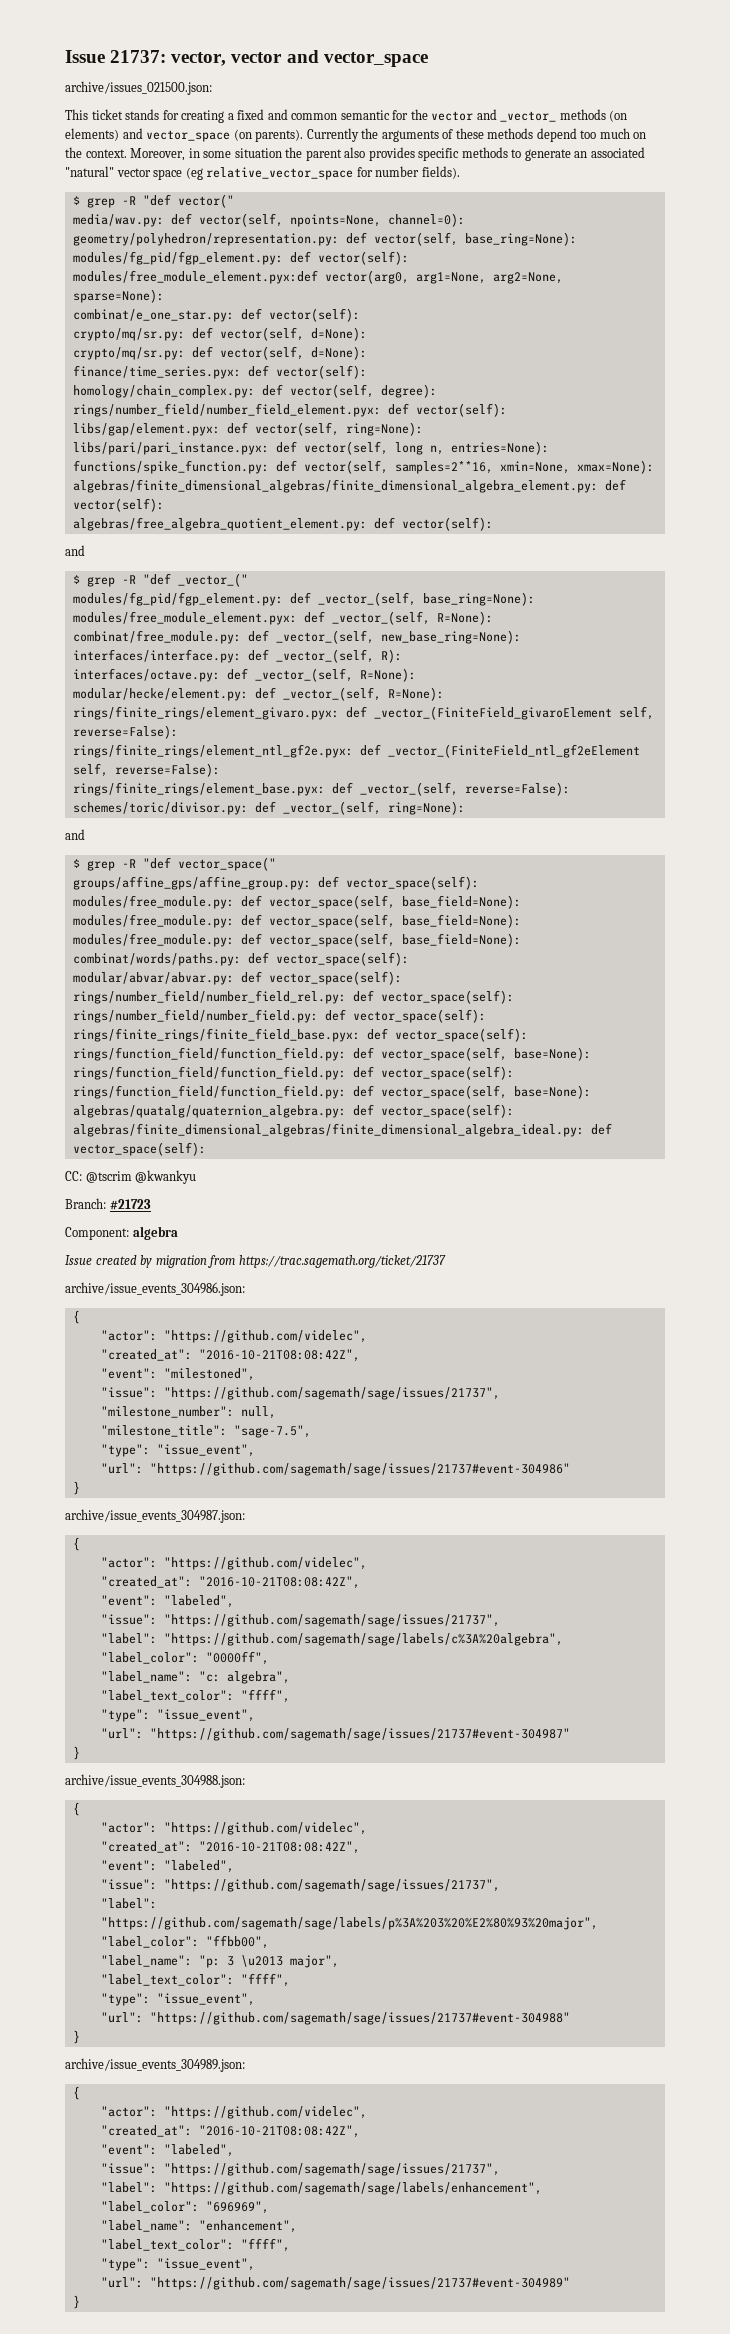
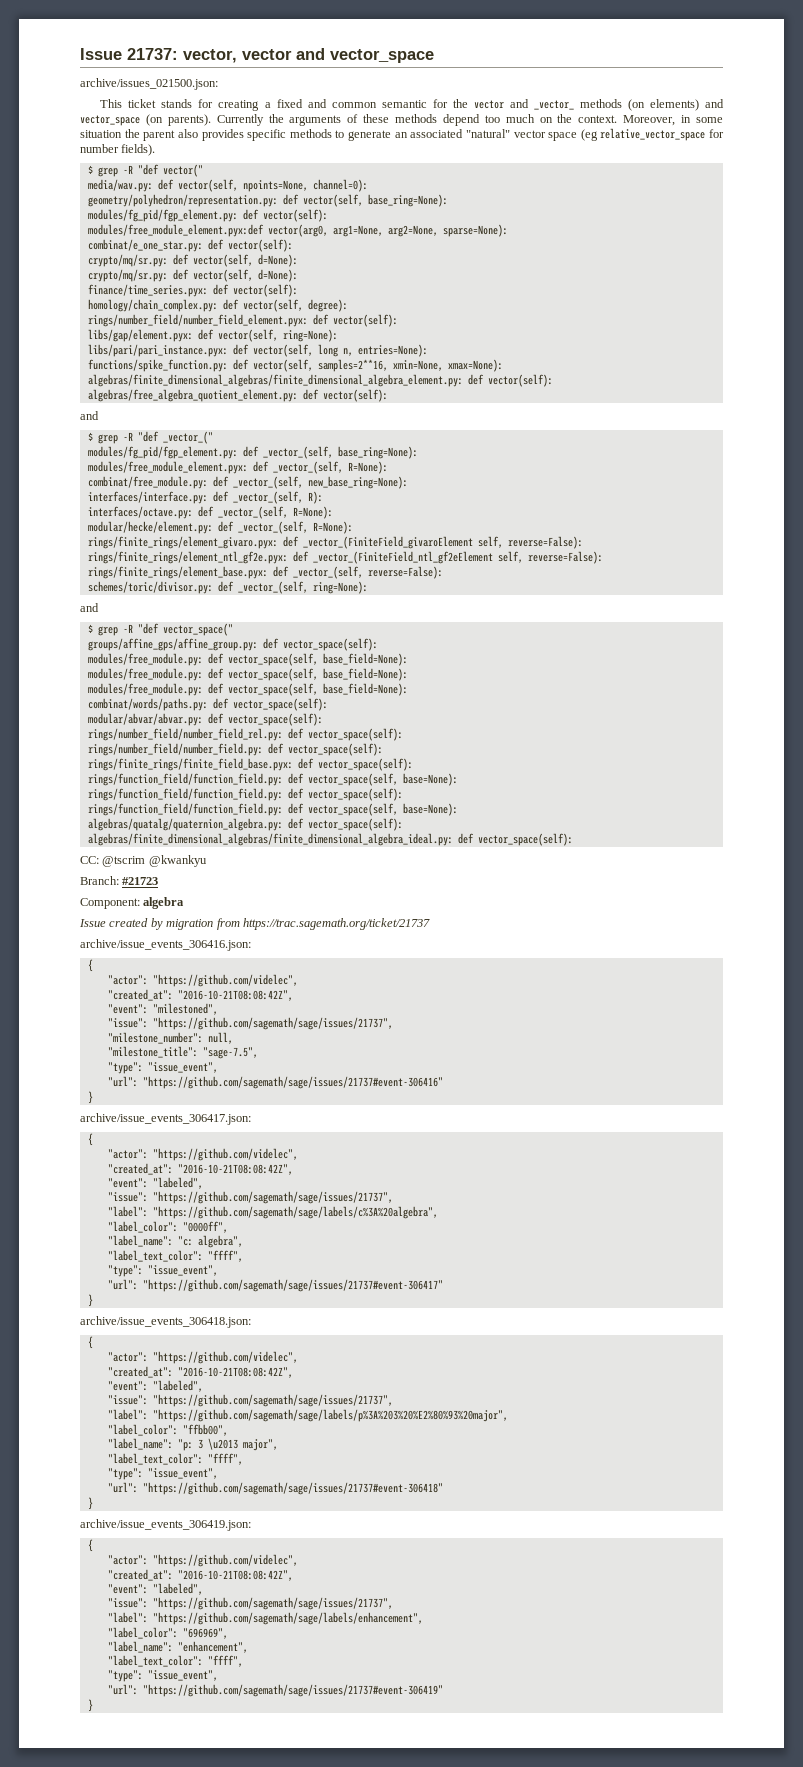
[65,1282,245,1296] archive/issue_events_304986.json: -> [80,939,251,951] archive/issue_events_306416.json:
[149,1463,570,1476] [72,1481,80,1495] [65,1509,245,1523] "https://github.com/sagemath/sage/issues/21737#event-304986" // } // archive/issue_events_304987.json: -> [142,1076,443,1089] [87,1091,93,1104] [80,1113,251,1125] "https://github.com/sagemath/sage/issues/21737#event-306416" // } // archive/issue_events_306417.json:
[149,1728,570,1741] [72,1746,80,1760] [65,1774,245,1788] "https://github.com/sagemath/sage/issues/21737#event-304987" // } // archive/issue_events_304988.json: -> [142,1279,443,1292] [87,1294,93,1307] [80,1316,251,1328] "https://github.com/sagemath/sage/issues/21737#event-306417" // } // archive/issue_events_306418.json:
[149,2012,570,2025] [72,2030,80,2044] [65,2058,245,2072] "https://github.com/sagemath/sage/issues/21737#event-304988" // } // archive/issue_events_304989.json: -> [142,1482,443,1495] [87,1497,93,1510] [80,1519,251,1531] "https://github.com/sagemath/sage/issues/21737#event-306418" // } // archive/issue_events_306419.json:
[149,2277,570,2290] "https://github.com/sagemath/sage/issues/21737#event-304989" -> [142,1684,443,1697] "https://github.com/sagemath/sage/issues/21737#event-306419"

